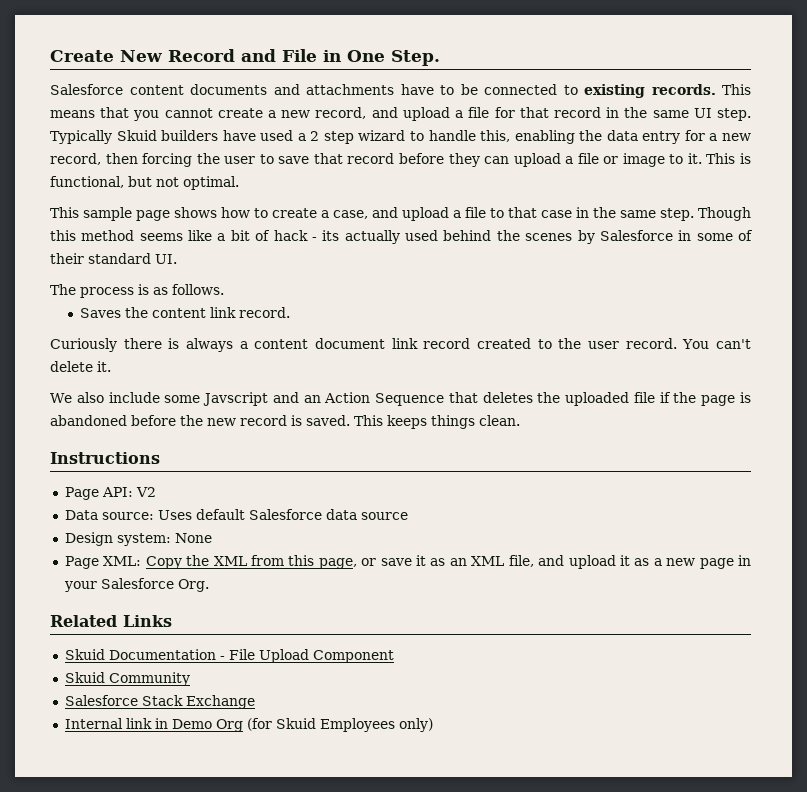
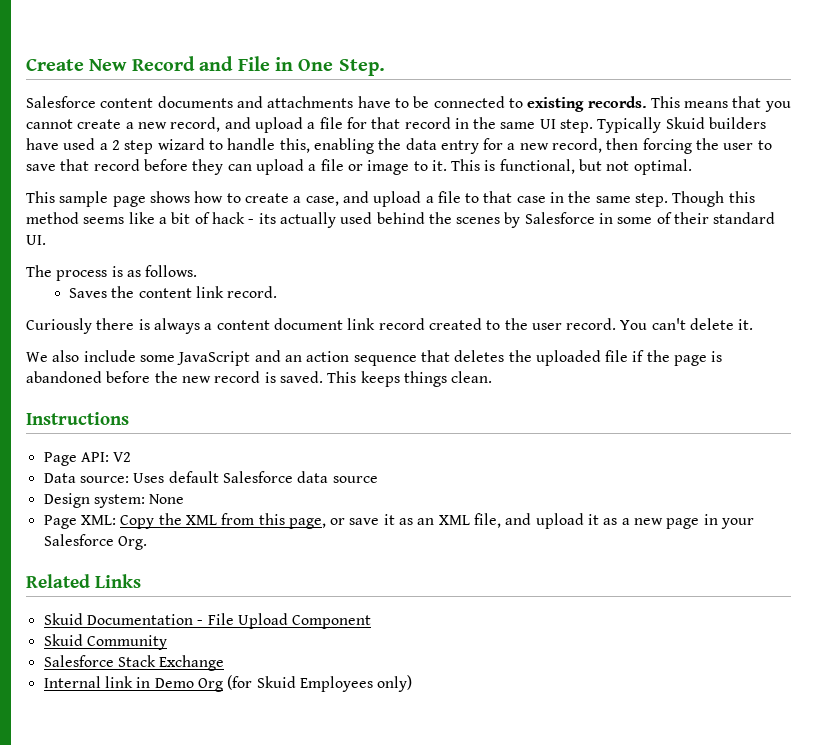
[203,392,269,406] Javscript -> [177,351,251,366] JavaScript
[324,392,445,406] Action Sequence -> [306,351,417,366] action sequence

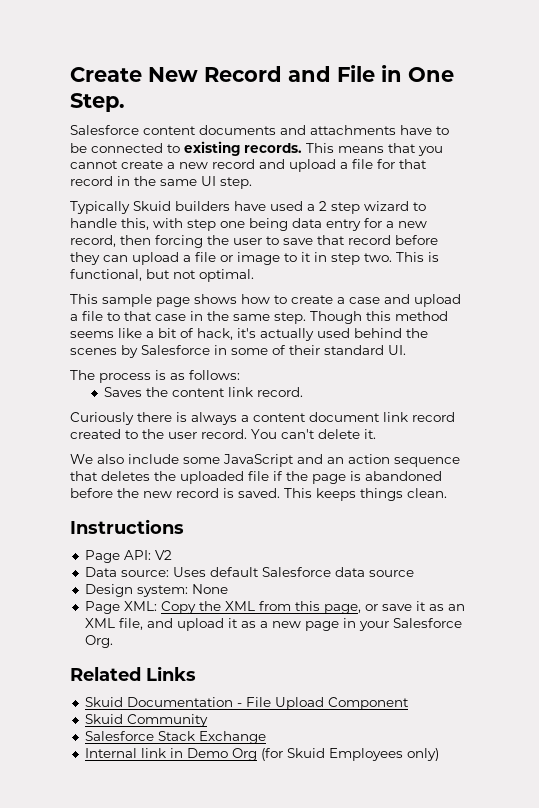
[170,117,221,132] record, -> [212,159,255,169] record
(594, 126) none -> (252, 183) //
[313,138,402,154] enabling the -> [153,218,288,231] with step one being
[431,160,447,171] it. -> [301,252,392,265] it in step two.
[305,196,339,206] case, -> [349,297,380,304] case
[211,212,276,224] hack - its -> [197,328,256,340] hack, it's
[145,265,198,277] follows. -> [189,370,240,380] follows:

